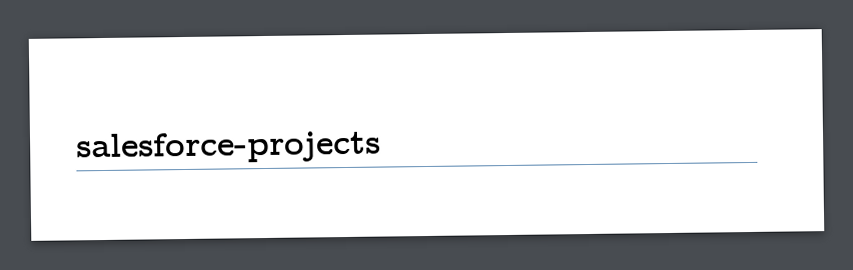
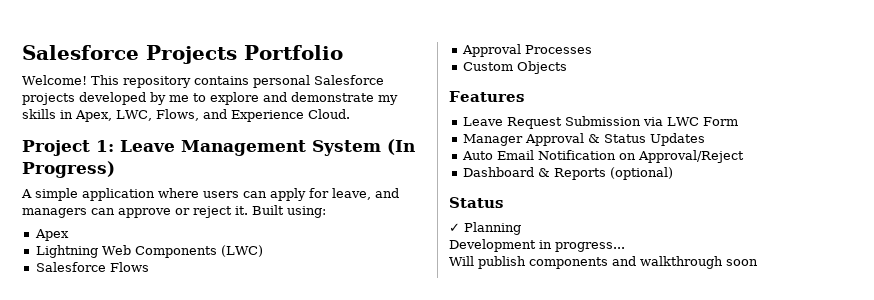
[75,130,381,165] salesforce-projects -> [22,45,343,64] [22,75,384,88] [22,92,398,105] [22,109,350,122] [22,139,415,156] [22,161,115,178] [21,188,399,201] [22,205,326,218] [34,229,69,241] [35,245,263,258] [35,262,149,272] [461,44,592,57] [462,61,567,74] [449,91,524,102] [462,116,738,129] [462,133,705,146] [461,150,744,163] [462,167,673,180] [449,197,503,208] [449,222,521,235] [449,239,625,252] [449,256,758,269] Salesforce Projects Portfolio // Welcome! This repository contains personal Salesforce projects developed by me to explore and demonstrate my skills in Apex, LWC, Flows, and Experience Cloud. // Project 1: Leave Management System (In Progress) // A simple application where users can apply for leave, and managers can approve or reject it. Built using: // Apex // Lightning Web Components (LWC) // Salesforce Flows // Approval Processes // Custom Objects // Features // Leave Request Submission via LWC Form // Manager Approval & Status Updates // Auto Email Notification on Approval/Reject // Dashboard & Reports (optional) // Status // ✓ Planning // Development in progress... // Will publish components and walkthrough soon

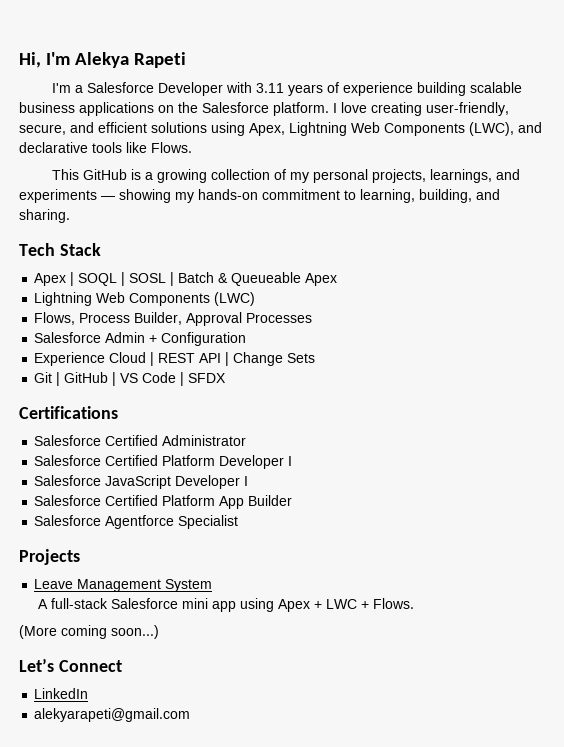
[22,45,343,64] [22,75,384,88] [22,92,398,105] [22,109,350,122] [22,139,415,156] [22,161,115,178] [21,188,399,201] [22,205,326,218] Salesforce Projects Portfolio // Welcome! This repository contains personal Salesforce projects developed by me to explore and demonstrate my skills in Apex, LWC, Flows, and Experience Cloud. // Project 1: Leave Management System (In Progress) // A simple application where users can apply for leave, and managers can approve or reject it. Built using: // -> [19,52,186,68] [52,82,523,96] [19,102,509,116] [19,122,542,136] [19,142,192,153] [52,169,521,183] [19,189,500,203] [19,209,70,223] [19,243,101,256] [34,272,302,286] Hi, I'm Alekya Rapeti // I'm a Salesforce Developer with 3.11 years of experience building scalable business applications on the Salesforce platform. I love creating user-friendly, secure, and efficient solutions using Apex, Lightning Web Components (LWC), and declarative tools like Flows. // This GitHub is a growing collection of my personal projects, learnings, and experiments — showing my hands-on commitment to learning, building, and sharing. // Tech Stack // Apex | SOQL | SOSL | Batch & Queueable
[35,262,149,272] Salesforce Flows // -> [34,312,183,325] Flows, Process Builder,
[462,61,567,74] [449,91,524,102] [462,116,738,129] [462,133,705,146] [461,150,744,163] [462,167,673,180] [449,197,503,208] [449,222,521,235] [449,239,625,252] [449,256,758,269] Custom Objects // Features // Leave Request Submission via LWC Form // Manager Approval & Status Updates // Auto Email Notification on Approval/Reject // Dashboard & Reports (optional) // Status // ✓ Planning // Development in progress... // Will publish components and walkthrough soon -> [34,332,247,346] [34,352,316,366] [34,372,227,386] [19,406,118,419] [34,435,247,446] [34,455,293,469] [34,475,249,489] [34,495,293,509] [34,515,239,529] [19,549,80,565] [34,579,213,592] [38,598,415,612] [19,625,159,639] [19,658,122,672] [34,688,89,699] [34,708,191,722] Salesforce Admin + Configuration // Experience Cloud | REST API | Change Sets // Git | GitHub | VS Code | SFDX // Certifications // Salesforce Certified Administrator // Salesforce Certified Platform Developer I // Salesforce JavaScript Developer I // Salesforce Certified Platform App Builder // Salesforce Agentforce Specialist // Projects // Leave Management System // A full-stack Salesforce mini app using Apex + LWC + Flows. // (More coming soon...) // Let’s Connect // LinkedIn // alekyarapeti@gmail.com

